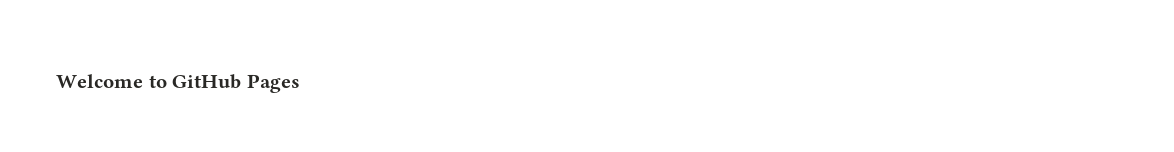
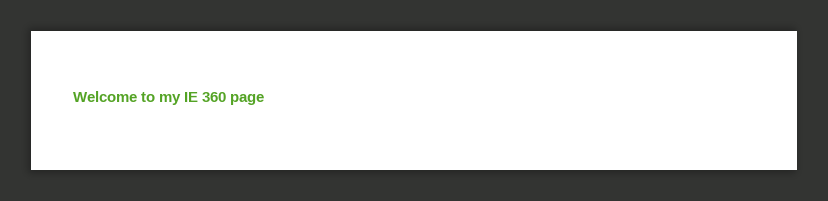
[172,74,300,93] GitHub Pages -> [159,92,265,105] my IE 360 page

